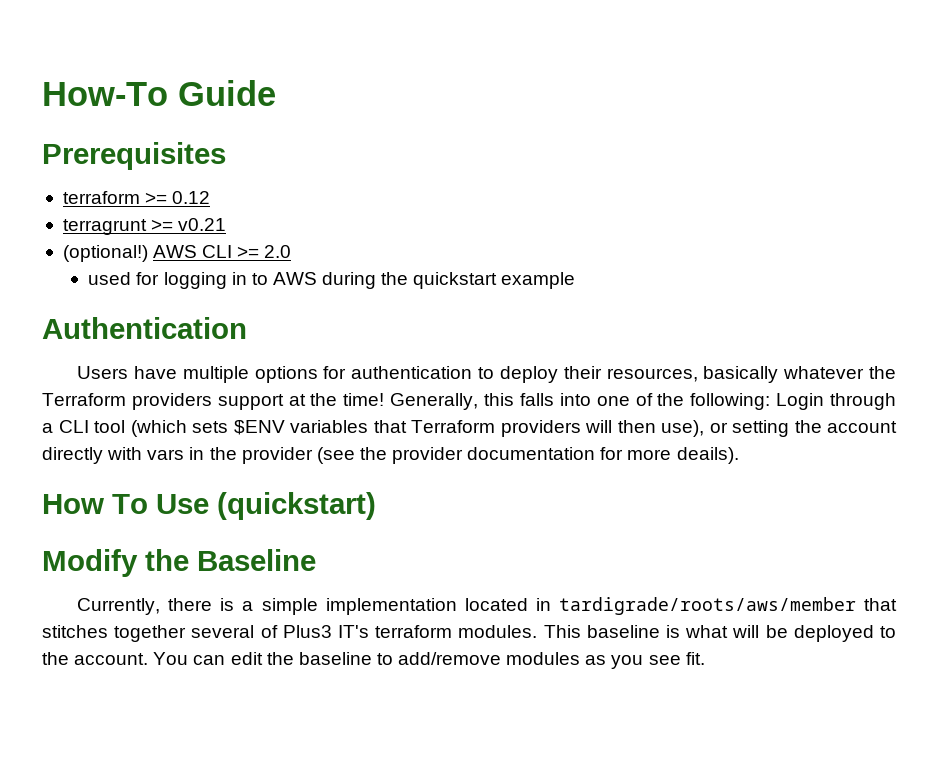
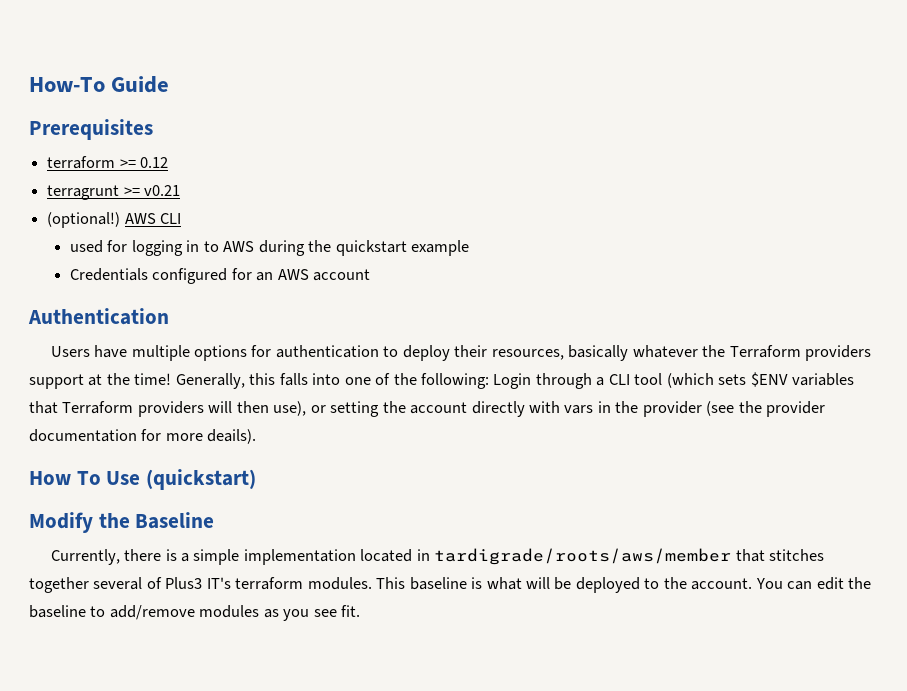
[237,245,292,258] >= 2.0 -> (182, 218) none
(576, 280) none -> [70,268,371,284] // Credentials configured for an AWS account

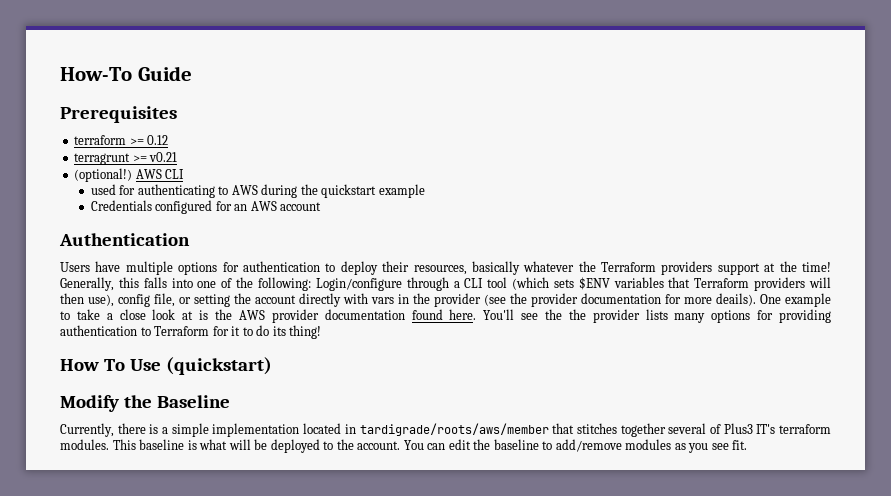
[131,240,200,256] logging in -> [137,184,215,198] authenticating
[493,373,532,389] Login -> [315,278,402,291] Login/configure
(307, 408) none -> [118,293,175,307] config file,
(257, 436) none -> [760,293,831,307] [60,309,832,323] [60,325,322,339] One example to take a close look at is the AWS provider documentation found here. You'll see the the provider lists many options for providing authentication to Terraform for it to do its thing!

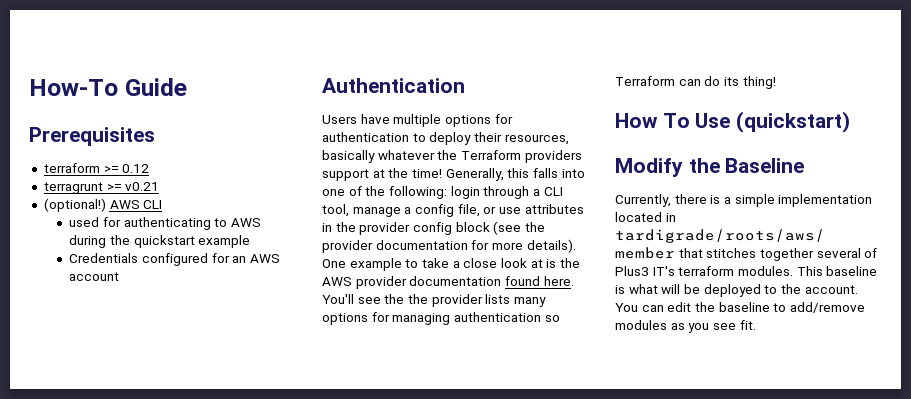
[315,278,402,291] Login/configure -> [450,186,480,199] login
[487,277,832,291] [60,293,394,307] tool (which sets $ENV variables that Terraform providers will then use), config file, or setting the account directly with vars -> [322,204,584,217] tool, manage a config file, or use attributes
(481, 300) none -> [412,222,490,235] config block
[716,293,756,306] deails). -> [526,239,576,253] details).
[779,309,832,323] [60,325,253,336] providing authentication to Terraform for it to -> [392,312,560,325] [615,76,701,86] managing authentication so Terraform can

